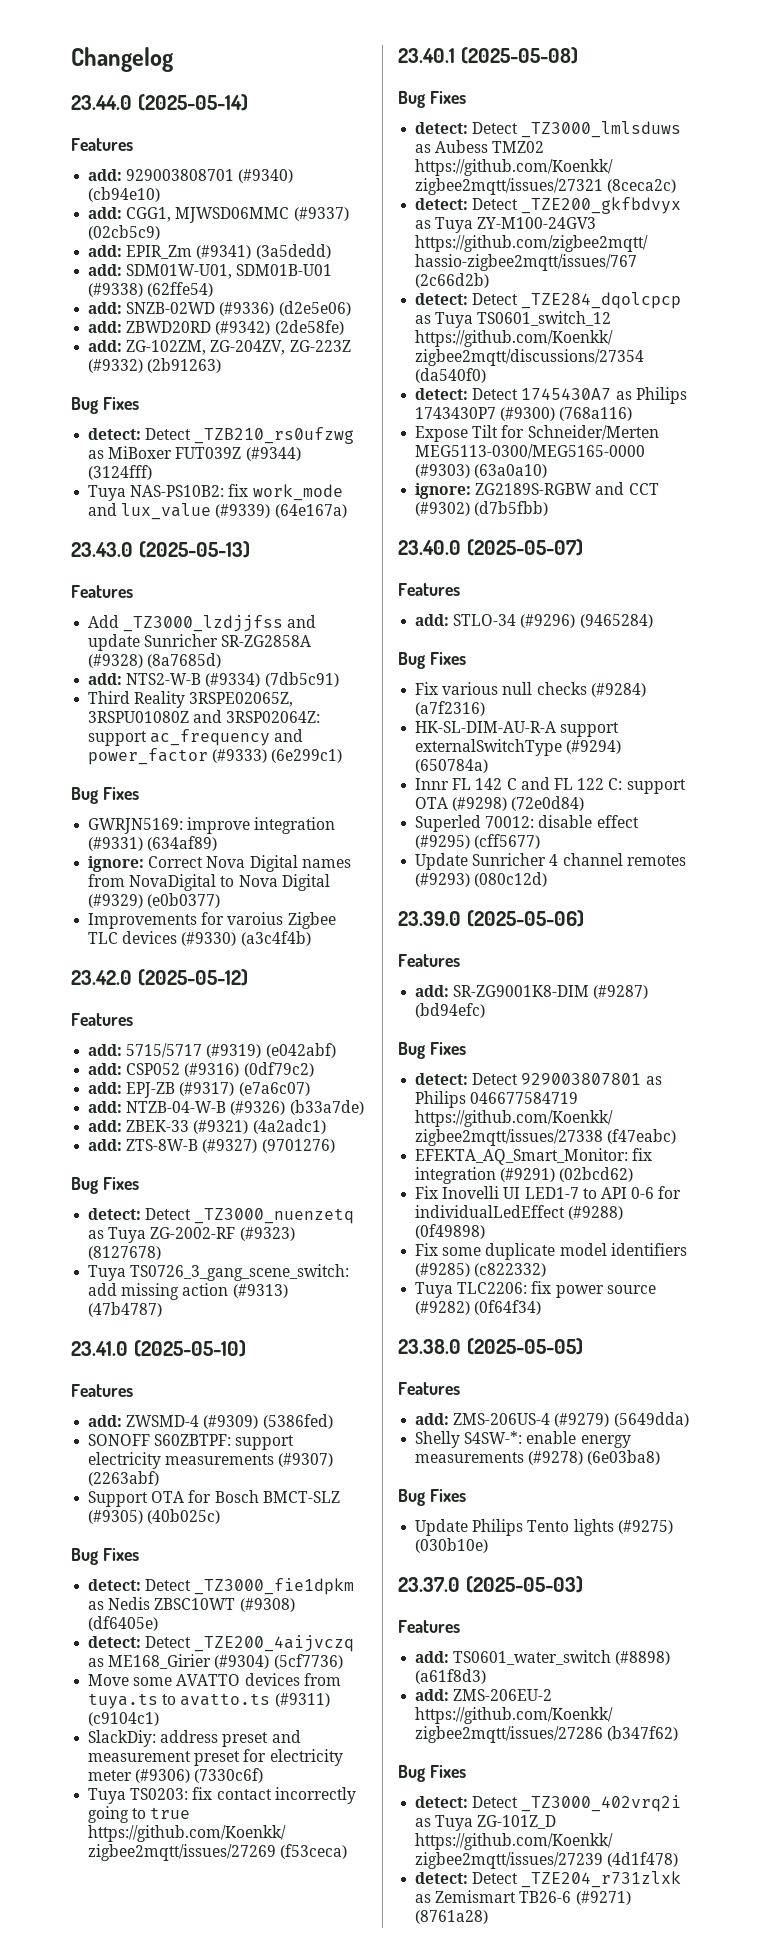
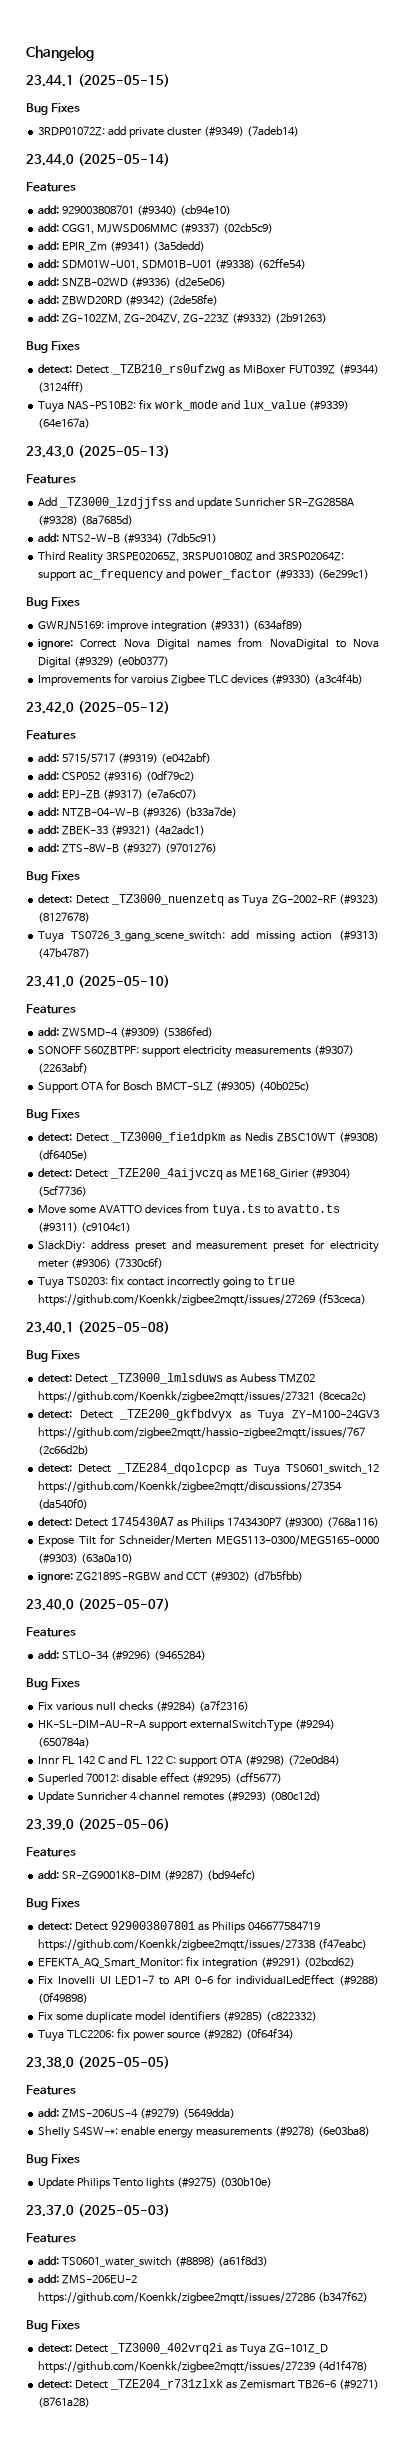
(173, 59) none -> [26,74,170,87] [26,103,81,115] [38,126,299,138] // 23.44.1 (2025-05-15) // Bug Fixes // 3RDP01072Z: add private cluster (#9349) (7adeb14)

